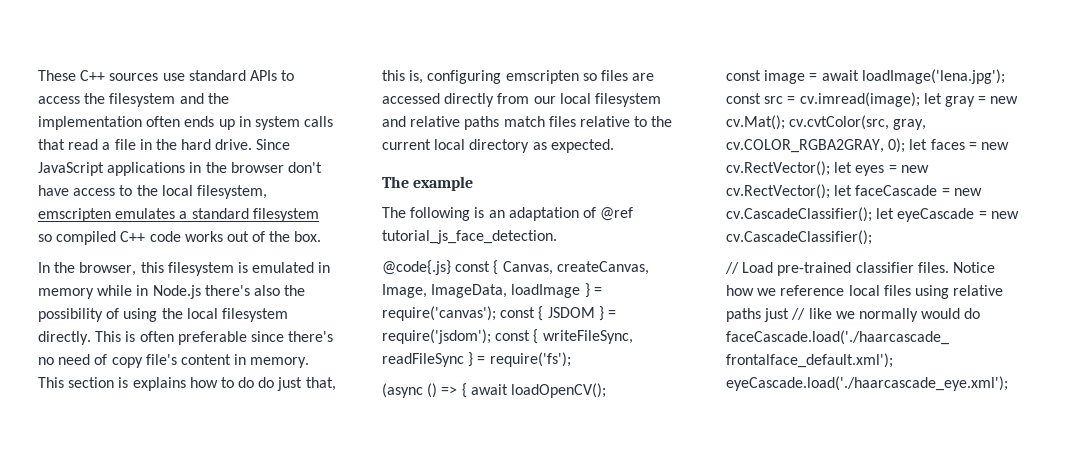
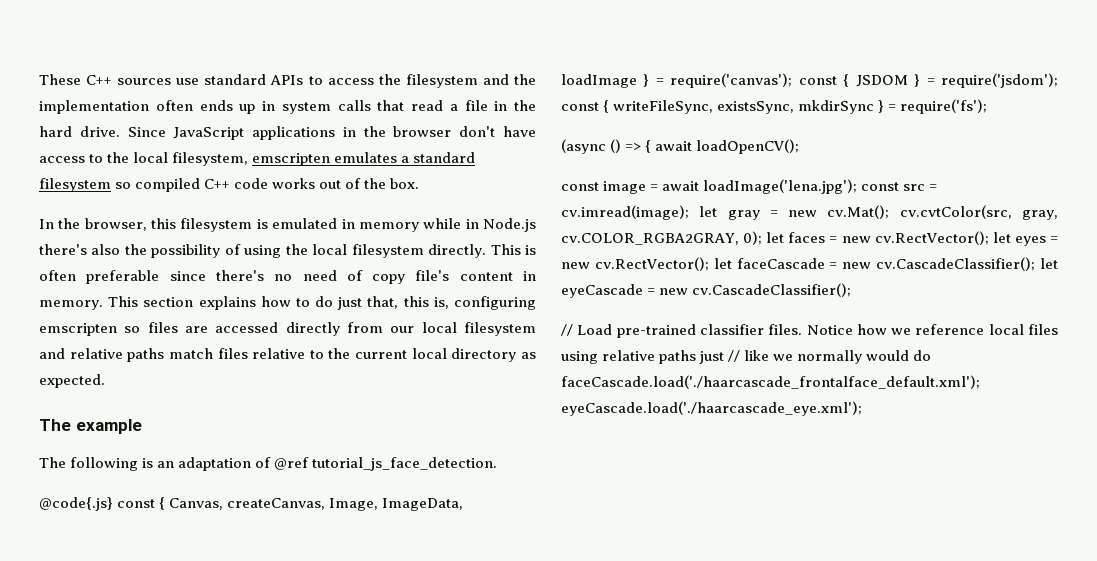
[118,377,129,388] is -> (194, 302) none
[258,377,275,388] do -> (334, 301) none
[382,353,464,367] readFileSync -> [717,100,875,114] existsSync, mkdirSync

